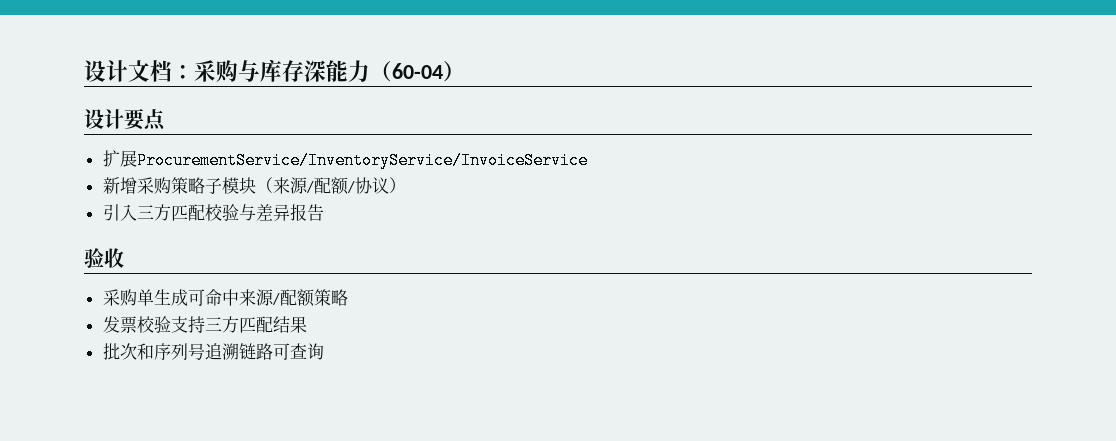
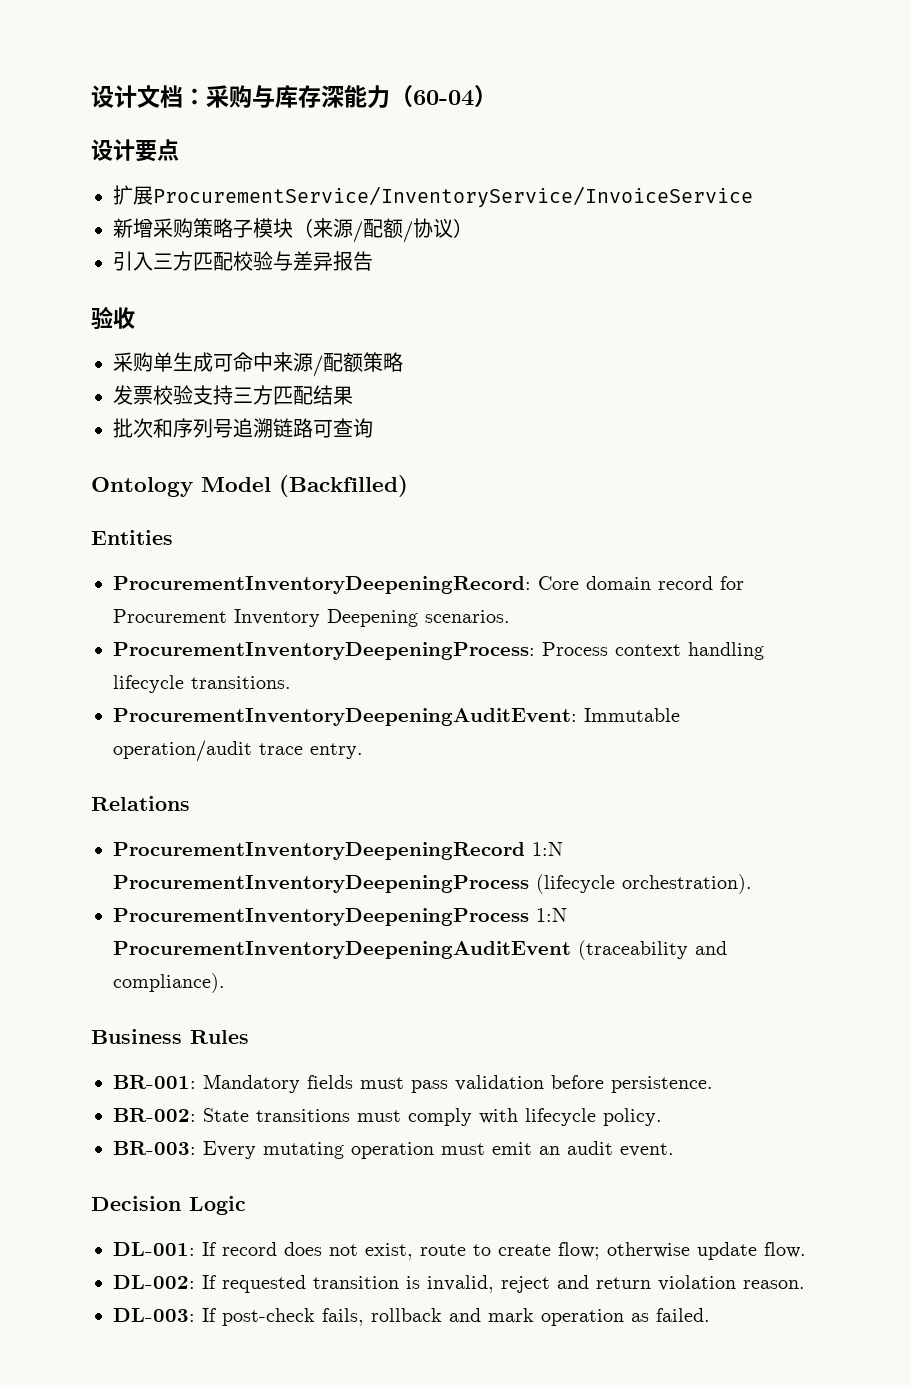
(324, 351) none -> [91,475,408,497] [91,530,173,545] [113,576,744,594] [113,609,510,627] [113,642,764,660] [113,675,291,693] [113,708,680,726] [113,740,363,762] [91,796,190,811] [113,842,563,860] [113,874,752,894] [113,908,567,926] [113,940,727,960] [113,973,225,993] [91,1029,249,1044] [113,1074,713,1093] [113,1108,662,1126] [113,1141,674,1159] [91,1196,246,1215] [113,1242,806,1260] [113,1275,805,1293] [113,1308,710,1326] // Ontology Model (Backfilled) // Entities // ProcurementInventoryDeepeningRecord: Core domain record for Procurement Inventory Deepening scenarios. // ProcurementInventoryDeepeningProcess: Process context handling lifecycle transitions. // ProcurementInventoryDeepeningAuditEvent: Immutable operation/audit trace entry. // Relations // ProcurementInventoryDeepeningRecord 1:N ProcurementInventoryDeepeningProcess (lifecycle orchestration). // ProcurementInventoryDeepeningProcess 1:N ProcurementInventoryDeepeningAuditEvent (traceability and compliance). // Business Rules // BR-001: Mandatory fields must pass validation before persistence. // BR-002: State transitions must comply with lifecycle policy. // BR-003: Every mutating operation must emit an audit event. // Decision Logic // DL-001: If record does not exist, route to create flow; otherwise update flow. // DL-002: If requested transition is invalid, reject and return violation reason. // DL-003: If post-check fails, rollback and mark operation as failed.

